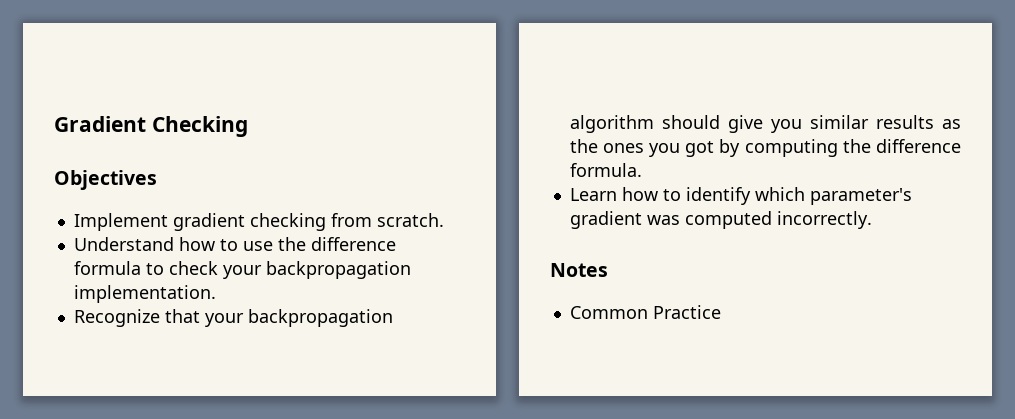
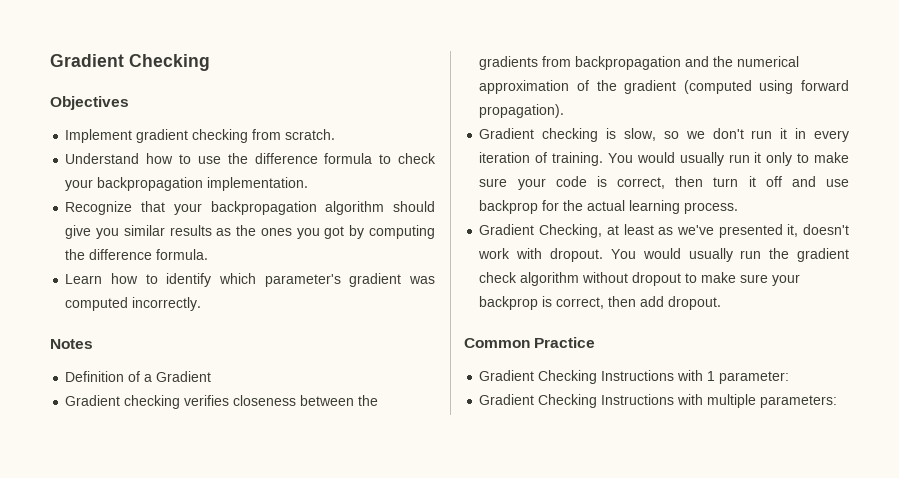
[569,305,721,319] Common Practice -> [65,371,212,382] [65,395,379,409] [479,56,800,70] [479,80,849,94] [479,104,565,118] [479,128,850,142] [479,152,850,166] [479,176,850,190] [479,200,739,214] [479,224,849,238] [478,248,849,262] [479,272,801,286] [479,296,722,310] [464,337,596,348] [479,370,790,384] [479,394,838,408] Definition of a Gradient // Gradient checking verifies closeness between the gradients from backpropagation and the numerical approximation of the gradient (computed using forward propagation). // Gradient checking is slow, so we don't run it in every iteration of training. You would usually run it only to make sure your code is correct, then turn it off and use backprop for the actual learning process. // Gradient Checking, at least as we've presented it, doesn't work with dropout. You would usually run the gradient check algorithm without dropout to make sure your backprop is correct, then add dropout. // Common Practice // Gradient Checking Instructions with 1 parameter: // Gradient Checking Instructions with multiple parameters:

